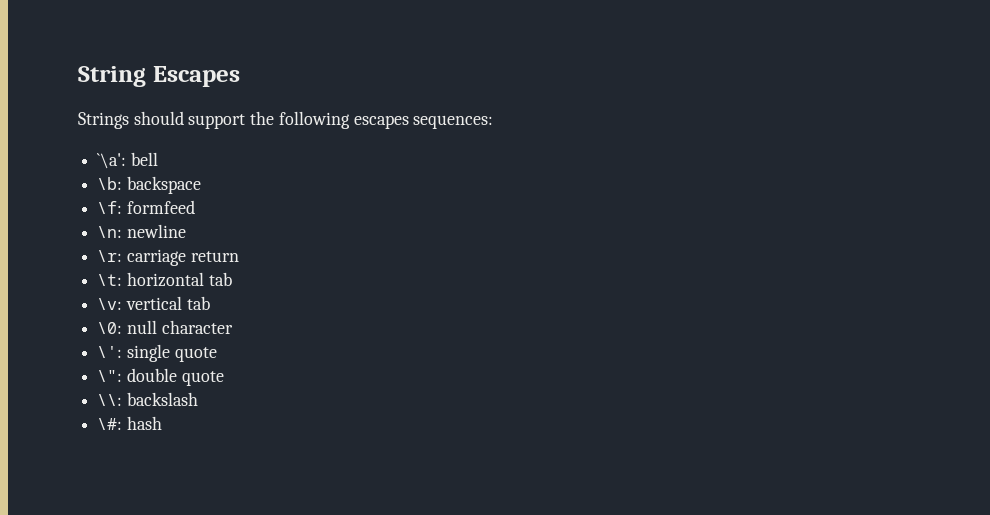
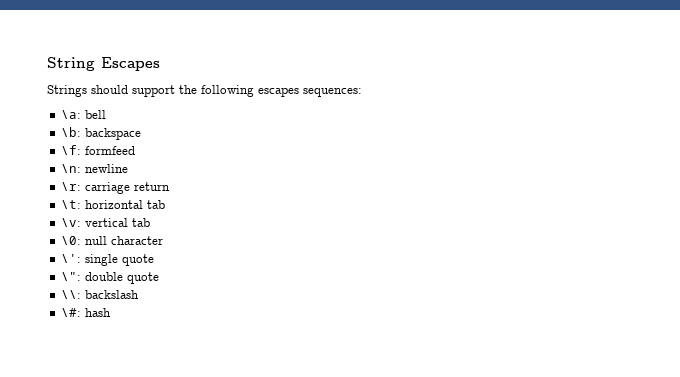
[97,153,127,169] `\a': -> [61,110,82,119] \a:

